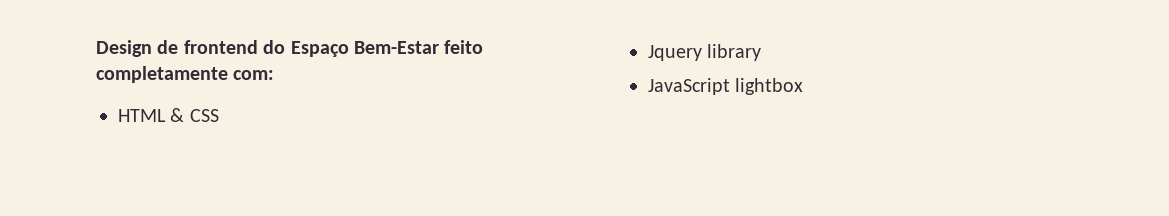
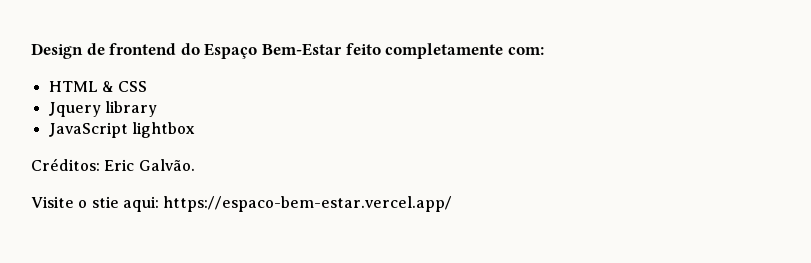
(804, 86) none -> [31,158,195,171] [31,196,453,212] // Créditos: Eric Galvão. // Visite o stie aqui: https://espaco-bem-estar.vercel.app/

